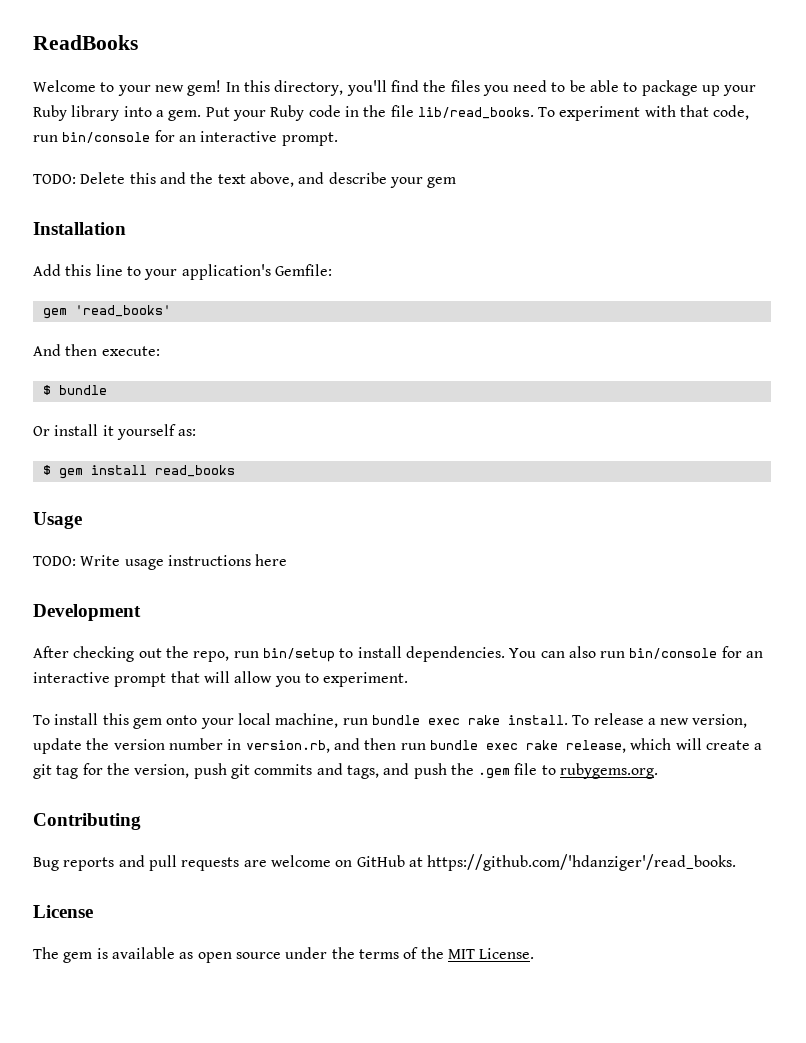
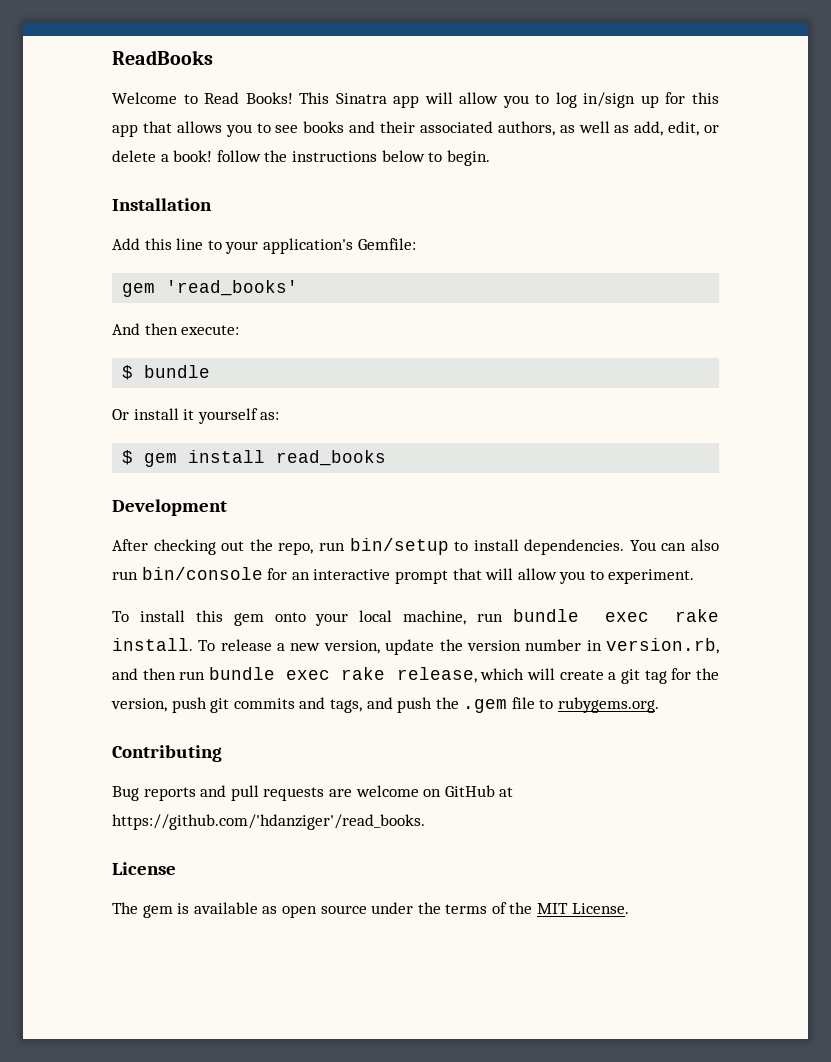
[117,80,757,96] [33,105,750,121] [33,130,338,146] [33,172,457,188] your new gem! In this directory, you'll find the files you need to be able to package up your Ruby library into a gem. Put your Ruby code in the file lib/read_books. To experiment with that code, run bin/console for an interactive prompt. // TODO: Delete this and the text above, and describe your gem -> [204,92,719,108] [112,121,719,137] [112,150,490,166] Read Books! This Sinatra app will allow you to log in/sign up for this app that allows you to see books and their associated authors, as well as add, edit, or delete a book! follow the instructions below to begin.
[33,512,82,529] [33,554,288,570] // Usage // TODO: Write usage instructions here -> (387, 458) none

